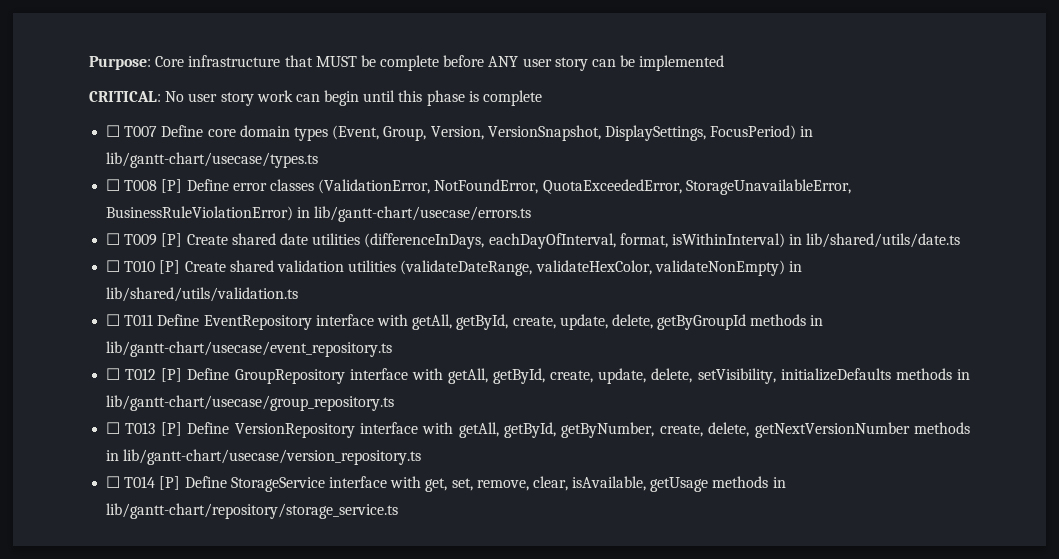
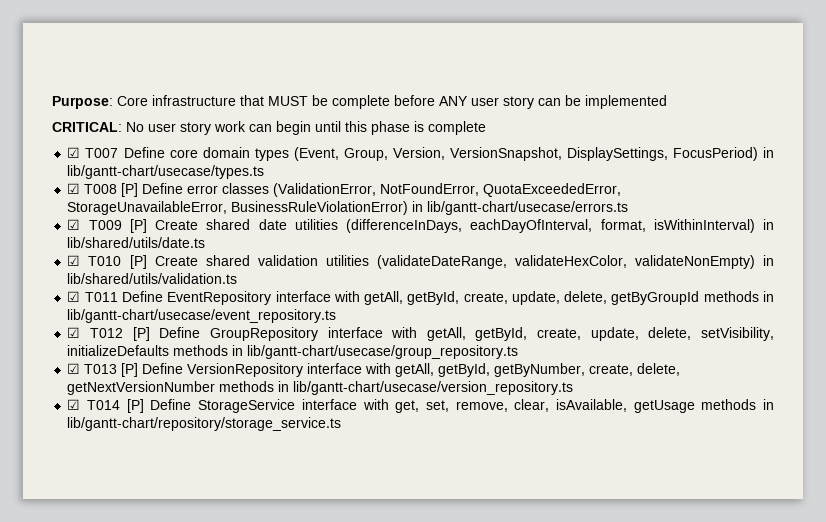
[106,125,121,137] ☐ -> [67,147,81,158] ☑
[106,179,121,191] ☐ -> [67,183,81,194] ☑
[106,233,121,245] ☐ -> [67,219,81,230] ☑
[106,260,121,272] ☐ -> [67,255,81,266] ☑
[106,314,121,326] ☐ -> [67,291,81,302] ☑
[106,368,121,380] ☐ -> [67,327,81,338] ☑
[106,422,121,434] ☐ -> [67,363,81,374] ☑
[106,476,121,488] ☐ -> [67,399,81,410] ☑

